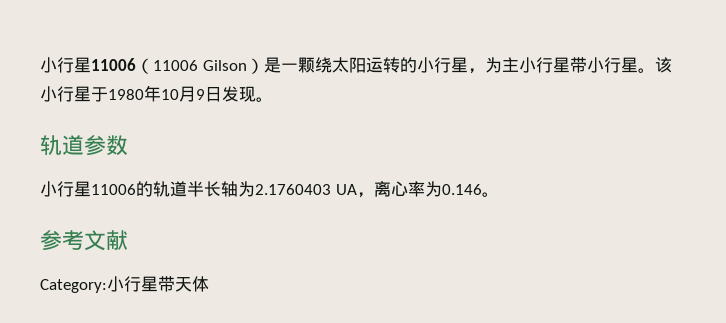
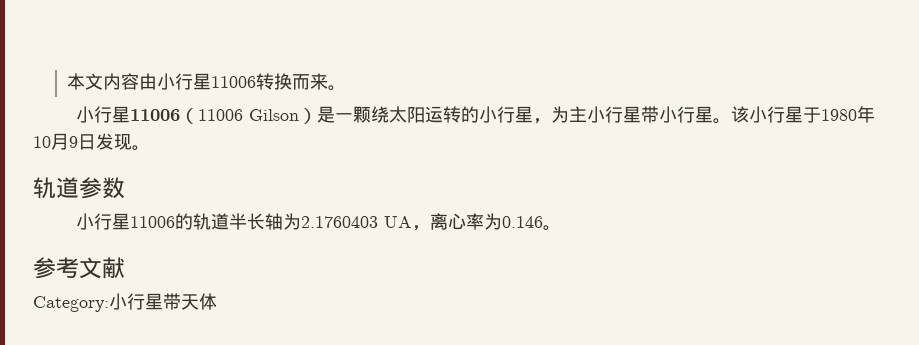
(40, 65) none -> [66,73,346,91] 本文内容由小行星11006转换而来。 //

